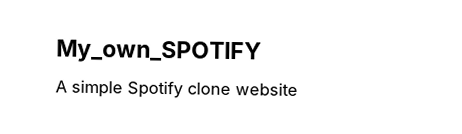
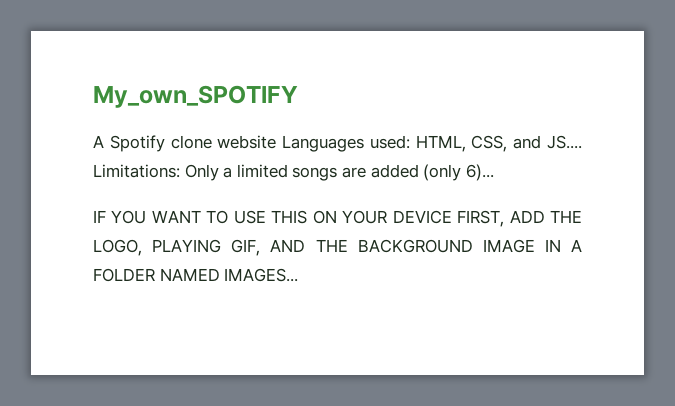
[71,79,123,98] simple -> (104, 141) none
(298, 89) none -> [282,135,582,152] [93,164,494,181] [93,210,582,227] [93,239,582,256] [93,268,299,282] Languages used: HTML, CSS, and JS.... Limitations: Only a limited songs are added (only 6)... // IF YOU WANT TO USE THIS ON YOUR DEVICE FIRST, ADD THE LOGO, PLAYING GIF, AND THE BACKGROUND IMAGE IN A FOLDER NAMED IMAGES...

